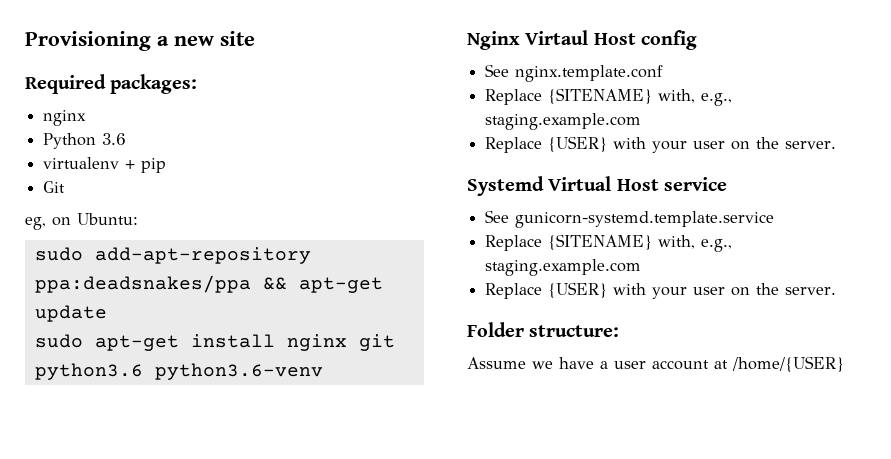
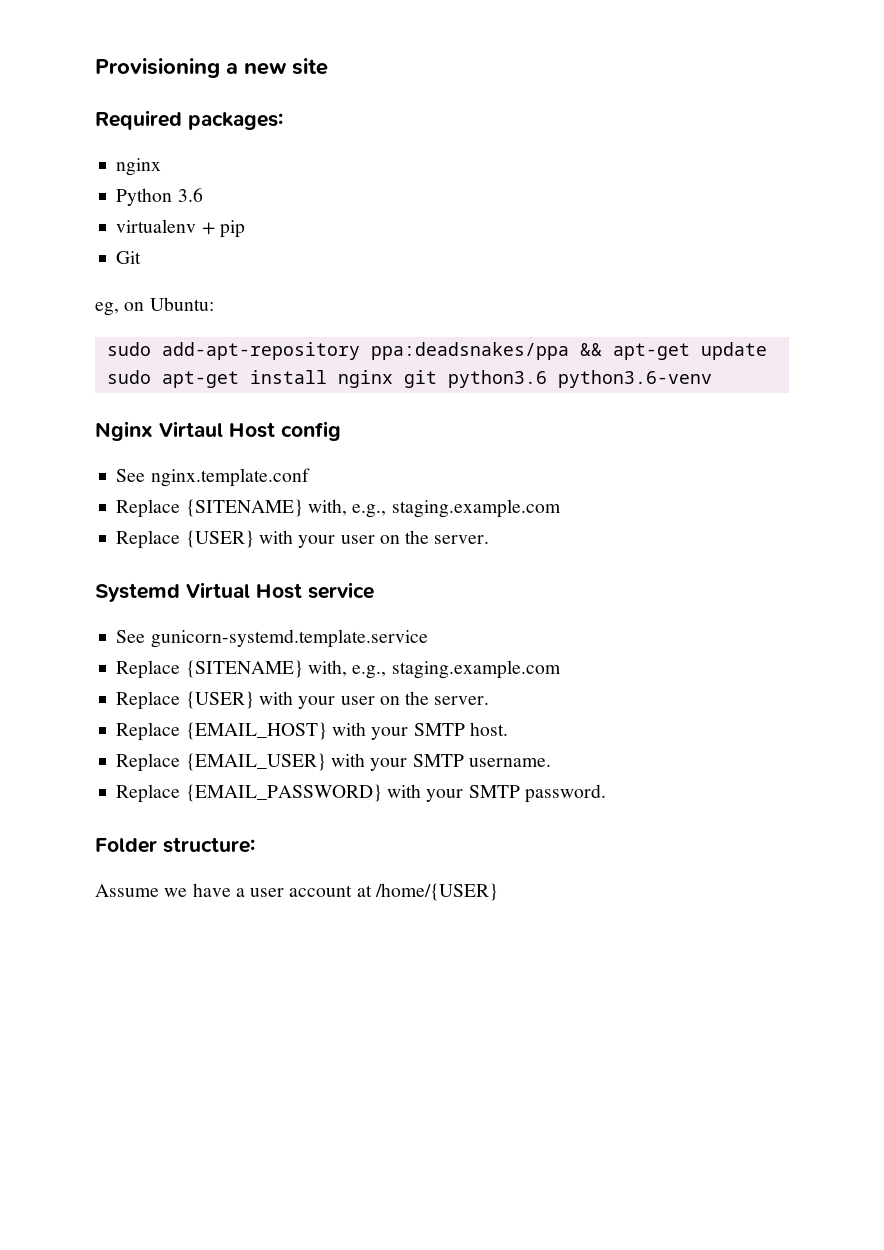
(837, 291) none -> [116,722,508,741] [116,753,551,772] [116,784,606,803] // Replace {EMAIL_HOST} with your SMTP host. // Replace {EMAIL_USER} with your SMTP username. // Replace {EMAIL_PASSWORD} with your SMTP password.

